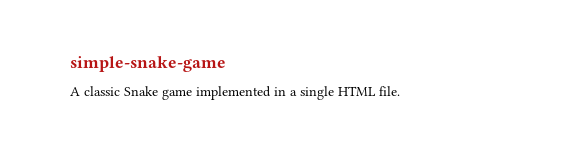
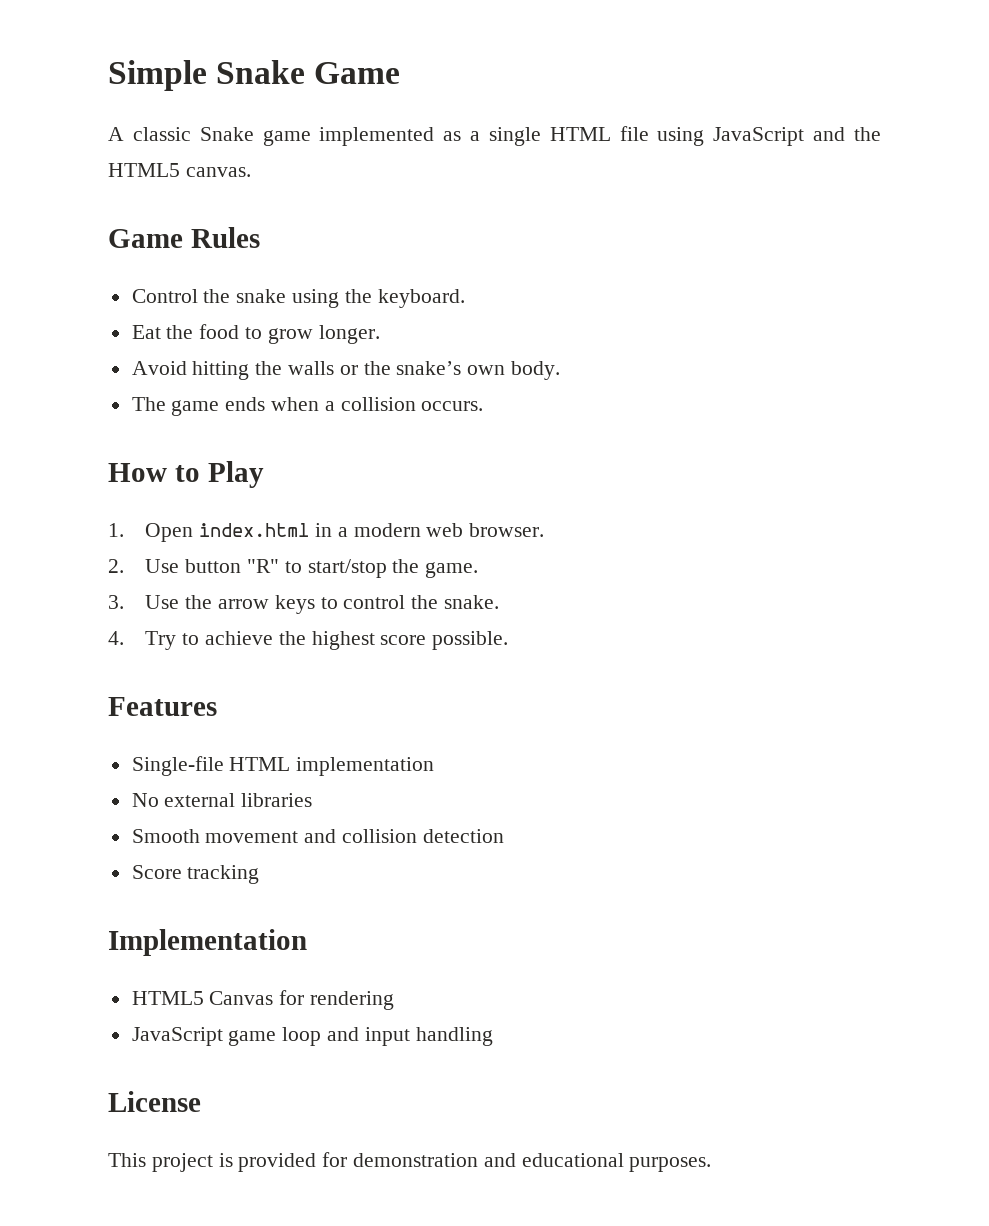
[70,56,226,72] simple-snake-game -> [108,60,401,91] Simple Snake Game
[274,87,286,96] in -> [443,131,462,141] as
[379,86,400,96] file. -> [619,126,881,146] [108,163,251,177] [108,227,260,248] [131,289,465,308] [131,324,380,344] [131,361,561,380] [131,397,484,416] [108,461,264,488] [108,523,545,542] [108,559,479,578] [108,595,500,614] [108,631,509,650] [108,697,217,716] [131,756,435,776] [131,793,313,807] [131,829,504,843] [131,865,260,884] [108,929,307,956] [131,990,395,1010] [131,1027,493,1046] [108,1091,201,1112] [108,1152,712,1172] file using JavaScript and the HTML5 canvas. // Game Rules // Control the snake using the keyboard. // Eat the food to grow longer. // Avoid hitting the walls or the snake’s own body. // The game ends when a collision occurs. // How to Play // 1. Open index.html in a modern web browser. // 2. Use button "R" to start/stop the game. // 3. Use the arrow keys to control the snake. // 4. Try to achieve the highest score possible. // Features // Single-file HTML implementation // No external libraries // Smooth movement and collision detection // Score tracking // Implementation // HTML5 Canvas for rendering // JavaScript game loop and input handling // License // This project is provided for demonstration and educational purposes.

